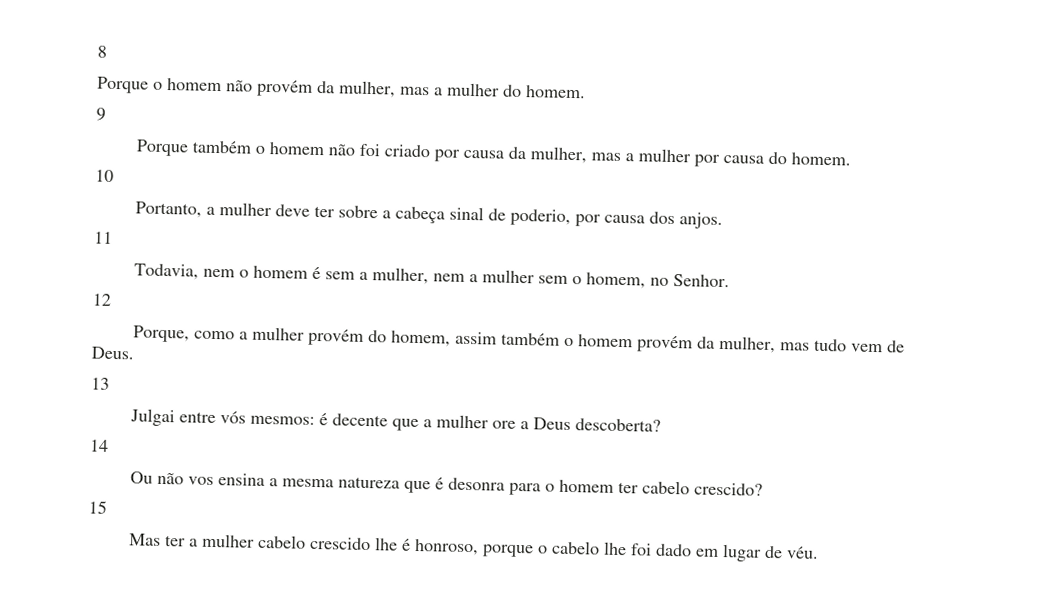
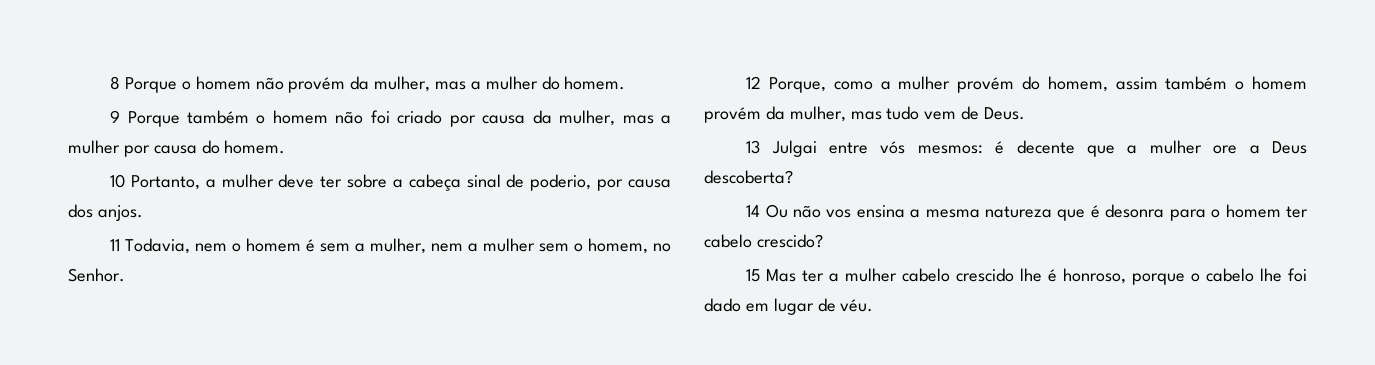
(107, 51) // -> (121, 83) none
(106, 114) // -> (121, 116) none
(114, 175) // -> (126, 181) none
(113, 237) // -> (121, 245) none
(112, 299) // -> (762, 82) none
(110, 383) // -> (761, 147) none
(109, 445) // -> (761, 211) none
(107, 507) // -> (761, 275) none

